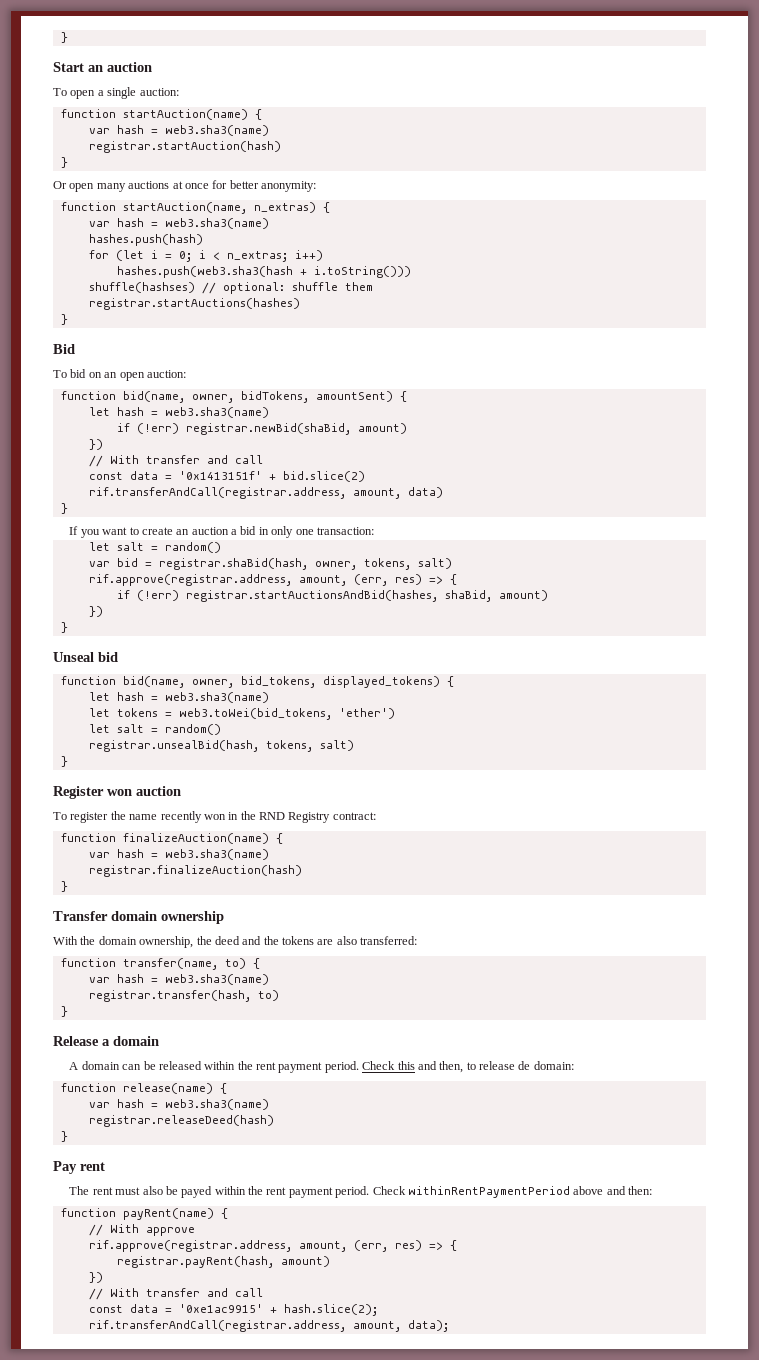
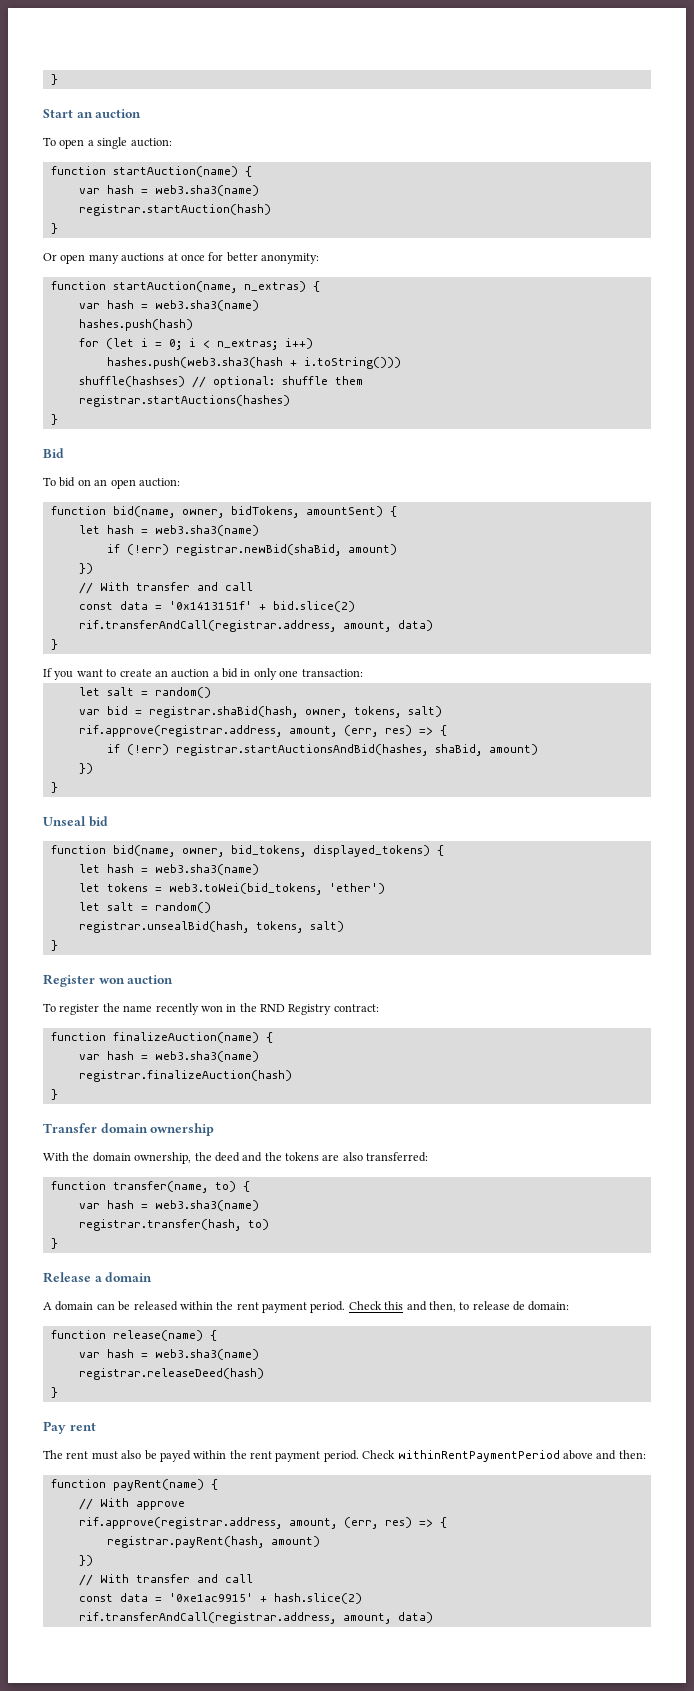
[283,1304,378,1316] [88,1320,449,1332] hash.slice(2); // rif.transferAndCall(registrar.address, amount, data); -> [273,1593,362,1604] [78,1612,433,1624] hash.slice(2) // rif.transferAndCall(registrar.address, amount, data)

